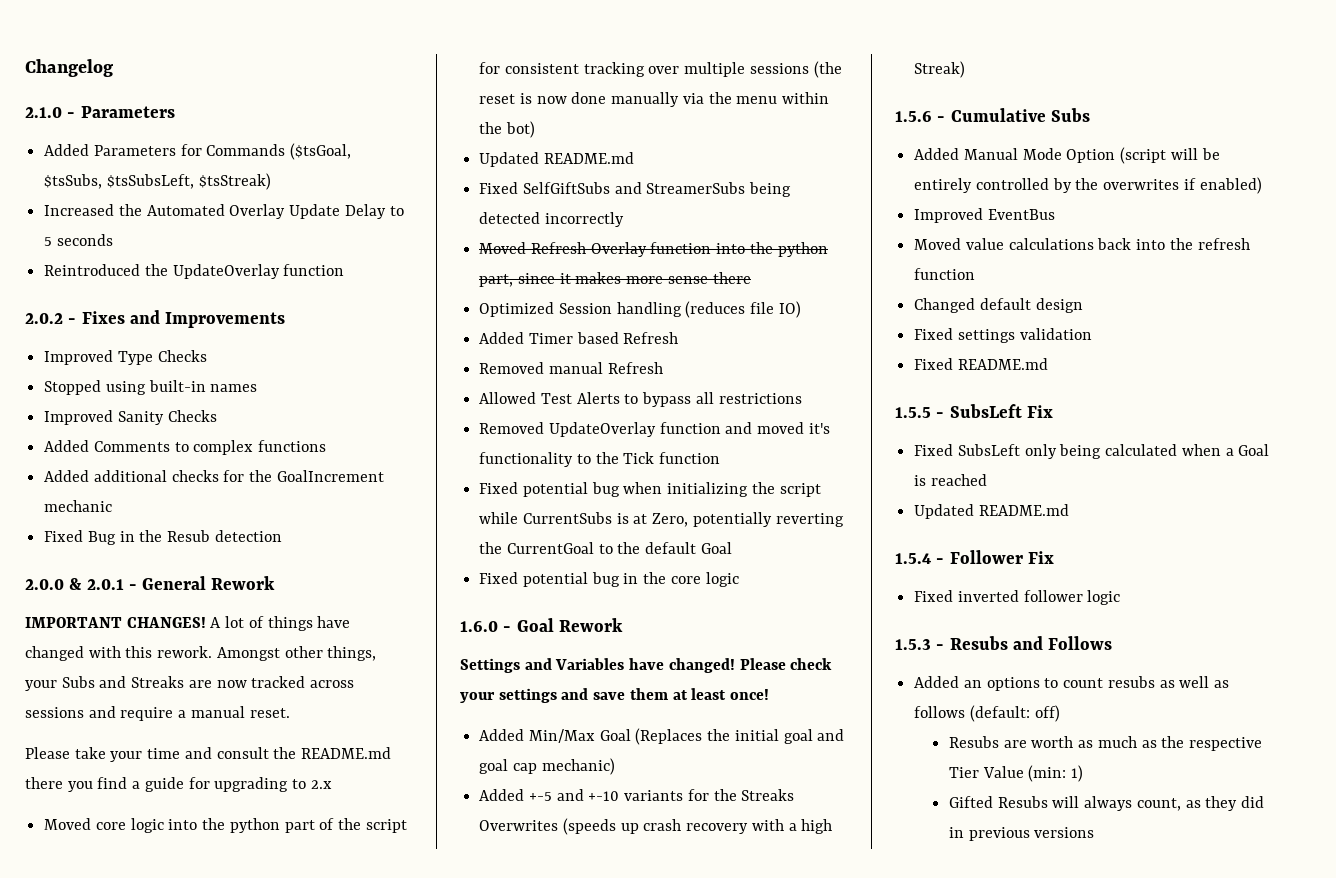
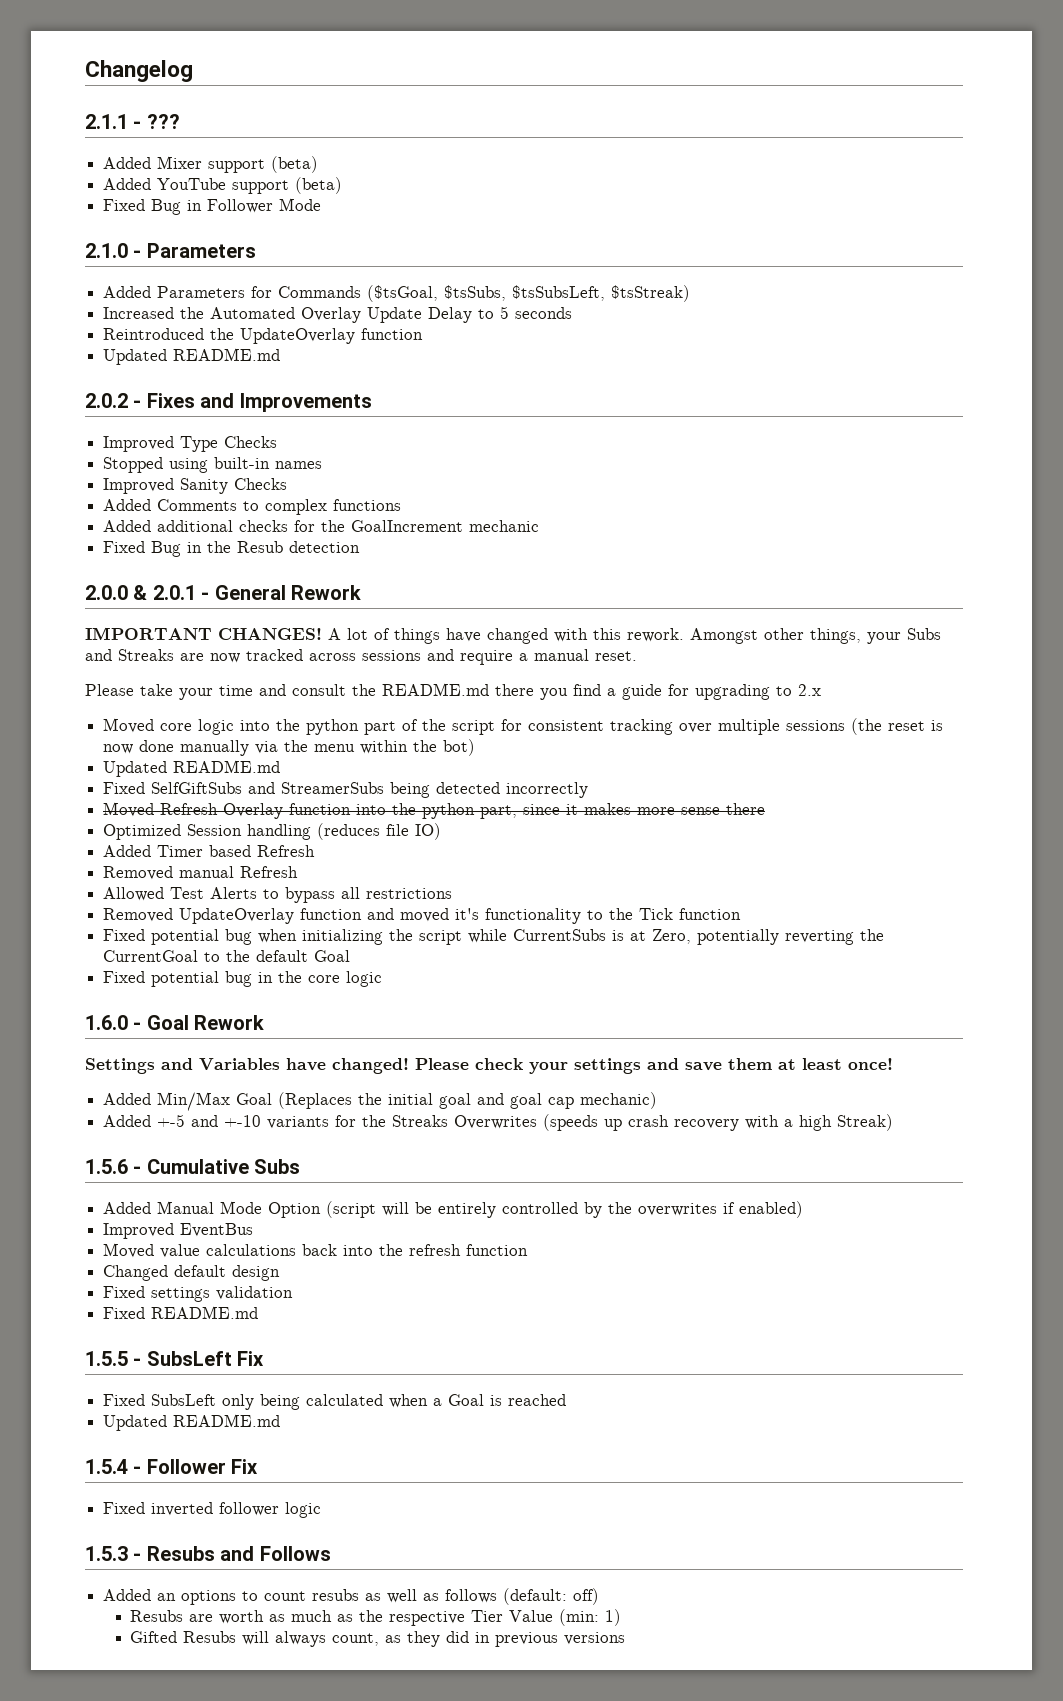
(113, 68) none -> [85,114,180,129] [103,156,319,173] [103,177,343,194] [103,198,322,215] // 2.1.1 - ??? // Added Mixer support (beta) // Added YouTube support (beta) // Fixed Bug in Follower Mode
(345, 270) none -> [103,348,281,365] // Updated README.md

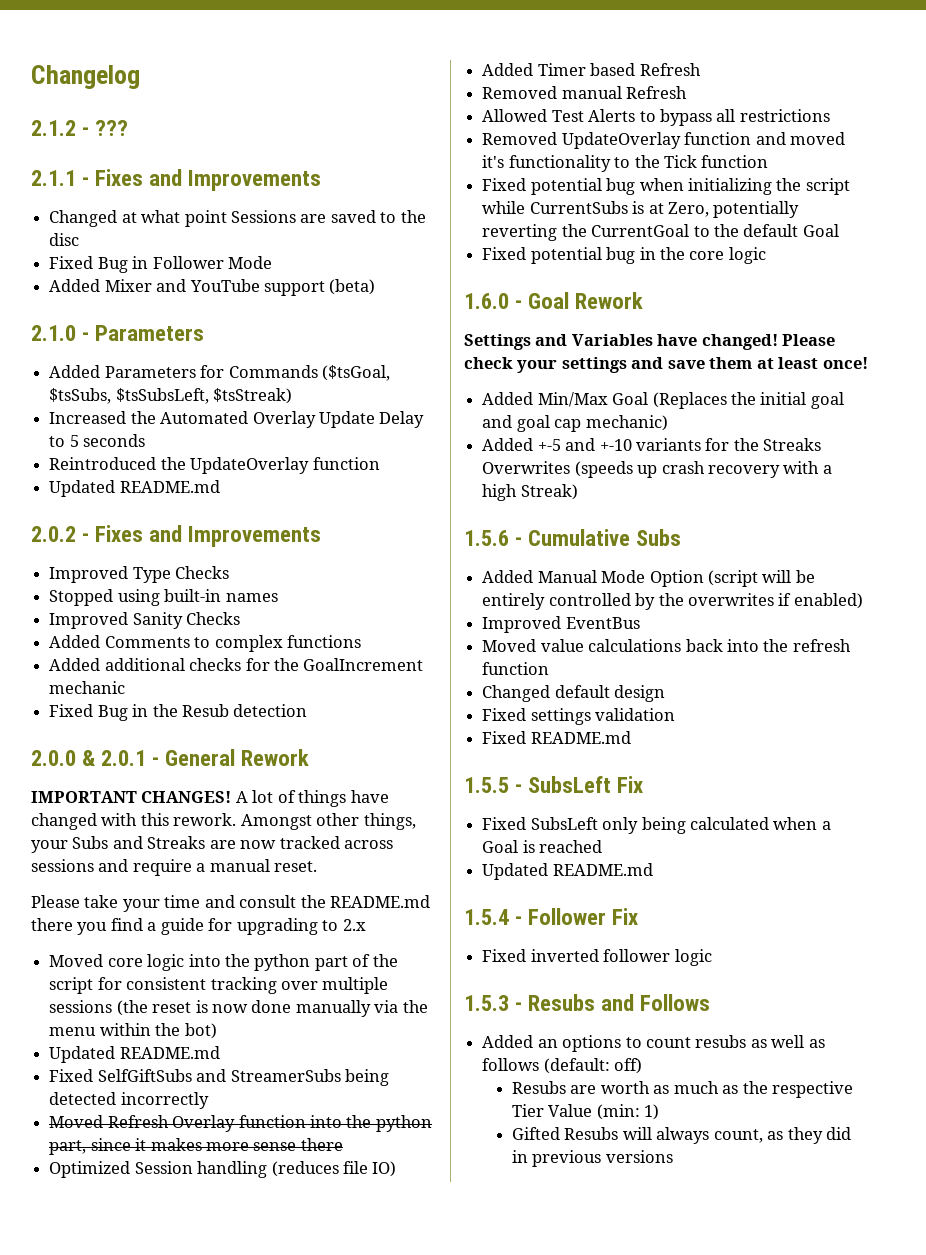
(193, 71) none -> [31,120,129,136] // 2.1.2 - ???
[146,114,180,129] [103,156,319,173] [103,177,343,194] ??? // Added Mixer support (beta) // Added YouTube support (beta) -> [95,169,322,191] [49,210,426,227] [49,233,80,246] Fixes and Improvements // Changed at what point Sessions are saved to the disc
(322, 204) none -> [49,279,376,296] // Added Mixer and YouTube support (beta)

